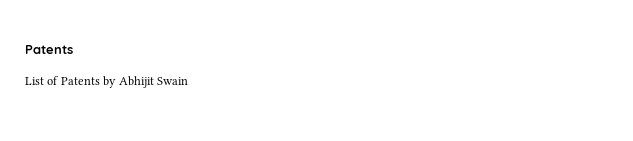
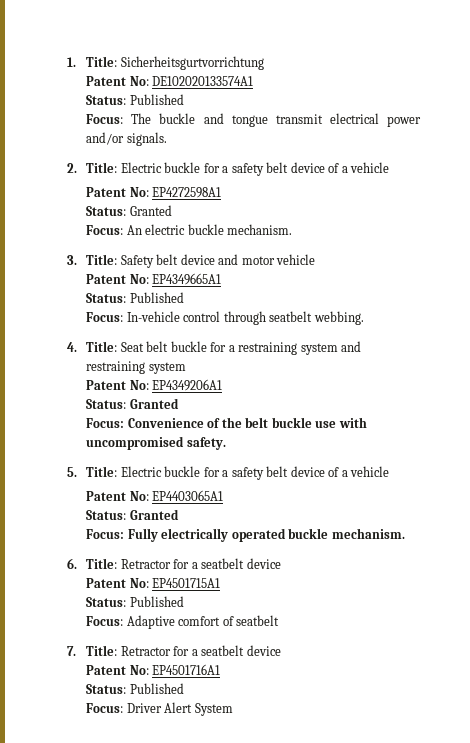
[25,45,73,54] [25,76,188,88] Patents // List of Patents by Abhijit Swain -> [67,56,264,70] [86,76,254,86] [86,94,184,105] [86,113,422,127] [86,132,167,146] [67,162,390,176] [86,187,222,198] [86,205,172,216] [86,224,293,235] [67,254,316,268] [86,273,222,285] [86,292,184,303] [86,311,364,325] [67,341,362,355] [86,361,186,374] [86,379,223,391] [86,398,179,409] [86,417,367,428] [86,436,226,450] [67,466,390,480] [86,490,224,501] [86,509,179,520] [86,528,405,542] [67,558,281,569] [86,578,221,588] [86,596,184,607] [86,615,280,629] [67,645,281,656] [86,664,221,675] [86,683,184,694] [86,702,233,716] 1. Title: Sicherheitsgurtvorrichtung // Patent No: DE102020133574A1 // Status: Published // Focus: The buckle and tongue transmit electrical power and/or signals. // 2. Title: Electric buckle for a safety belt device of a vehicle // Patent No: EP4272598A1 // Status: Granted // Focus: An electric buckle mechanism. // 3. Title: Safety belt device and motor vehicle // Patent No: EP4349665A1 // Status: Published // Focus: In-vehicle control through seatbelt webbing. // 4. Title: Seat belt buckle for a restraining system and restraining system // Patent No: EP4349206A1 // Status: Granted // Focus: Convenience of the belt buckle use with uncompromised safety. // 5. Title: Electric buckle for a safety belt device of a vehicle // Patent No: EP4403065A1 // Status: Granted // Focus: Fully electrically operated buckle mechanism. // 6. Title: Retractor for a seatbelt device // Patent No: EP4501715A1 // Status: Published // Focus: Adaptive comfort of seatbelt // 7. Title: Retractor for a seatbelt device // Patent No: EP4501716A1 // Status: Published // Focus: Driver Alert System

